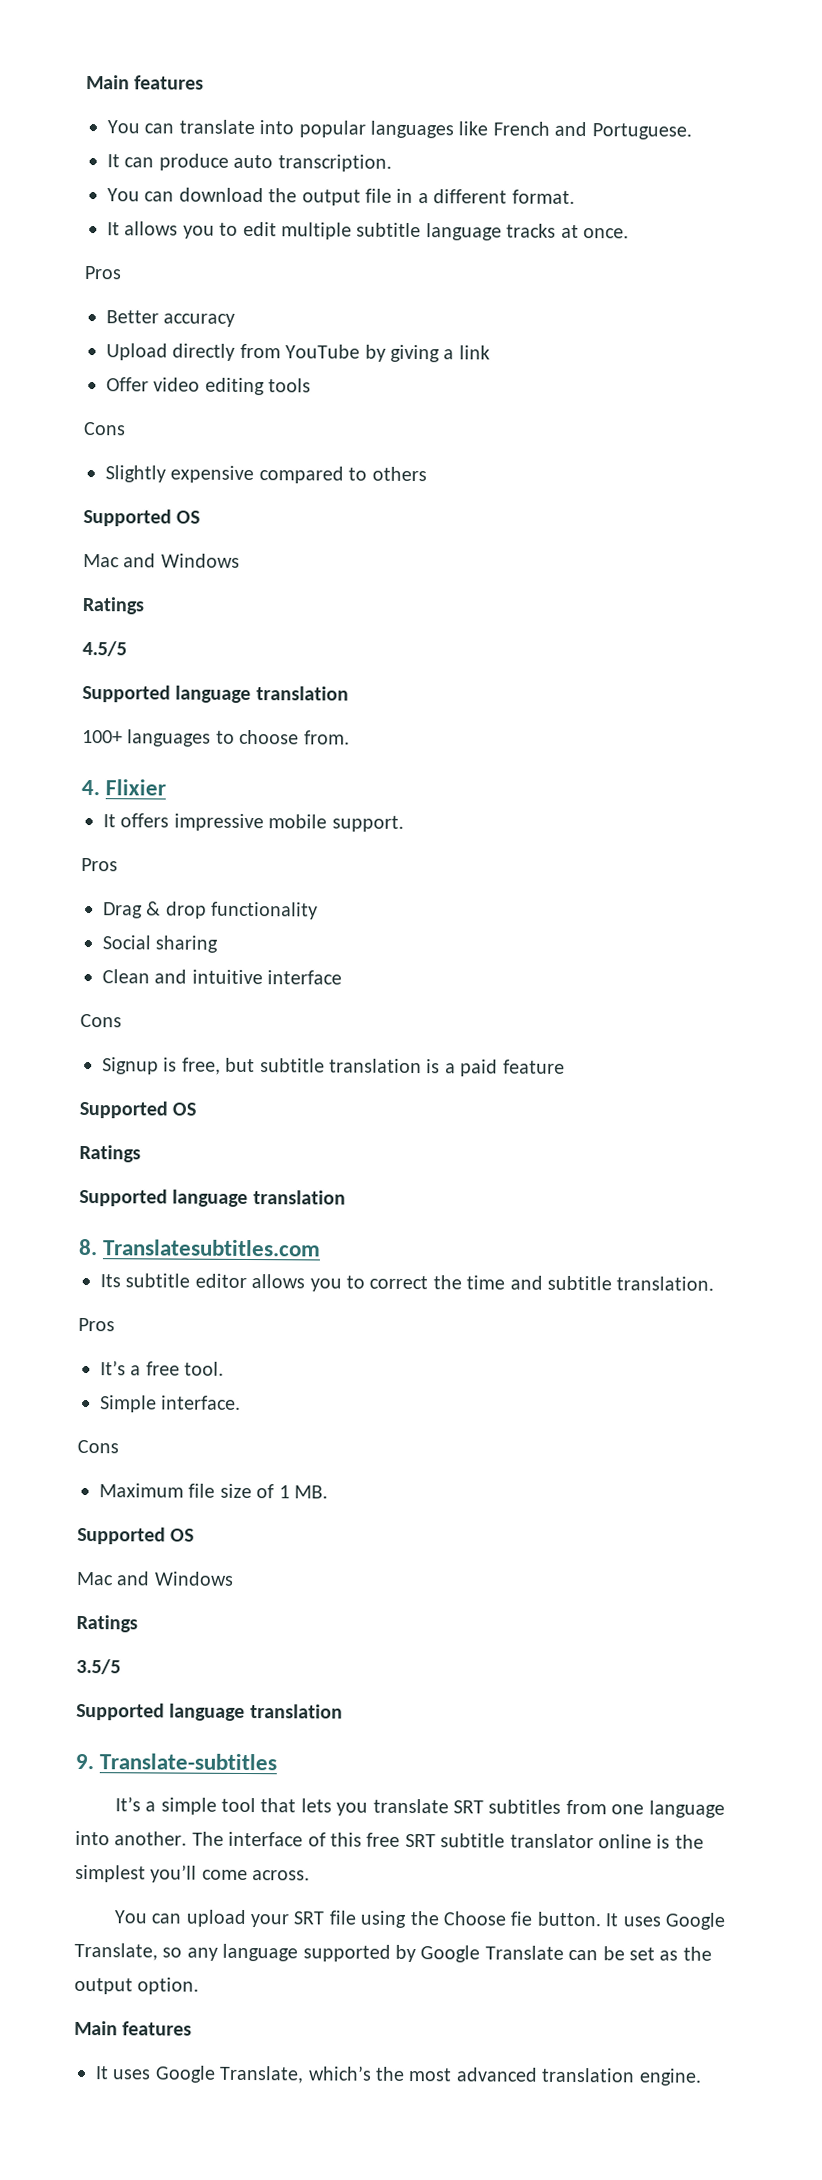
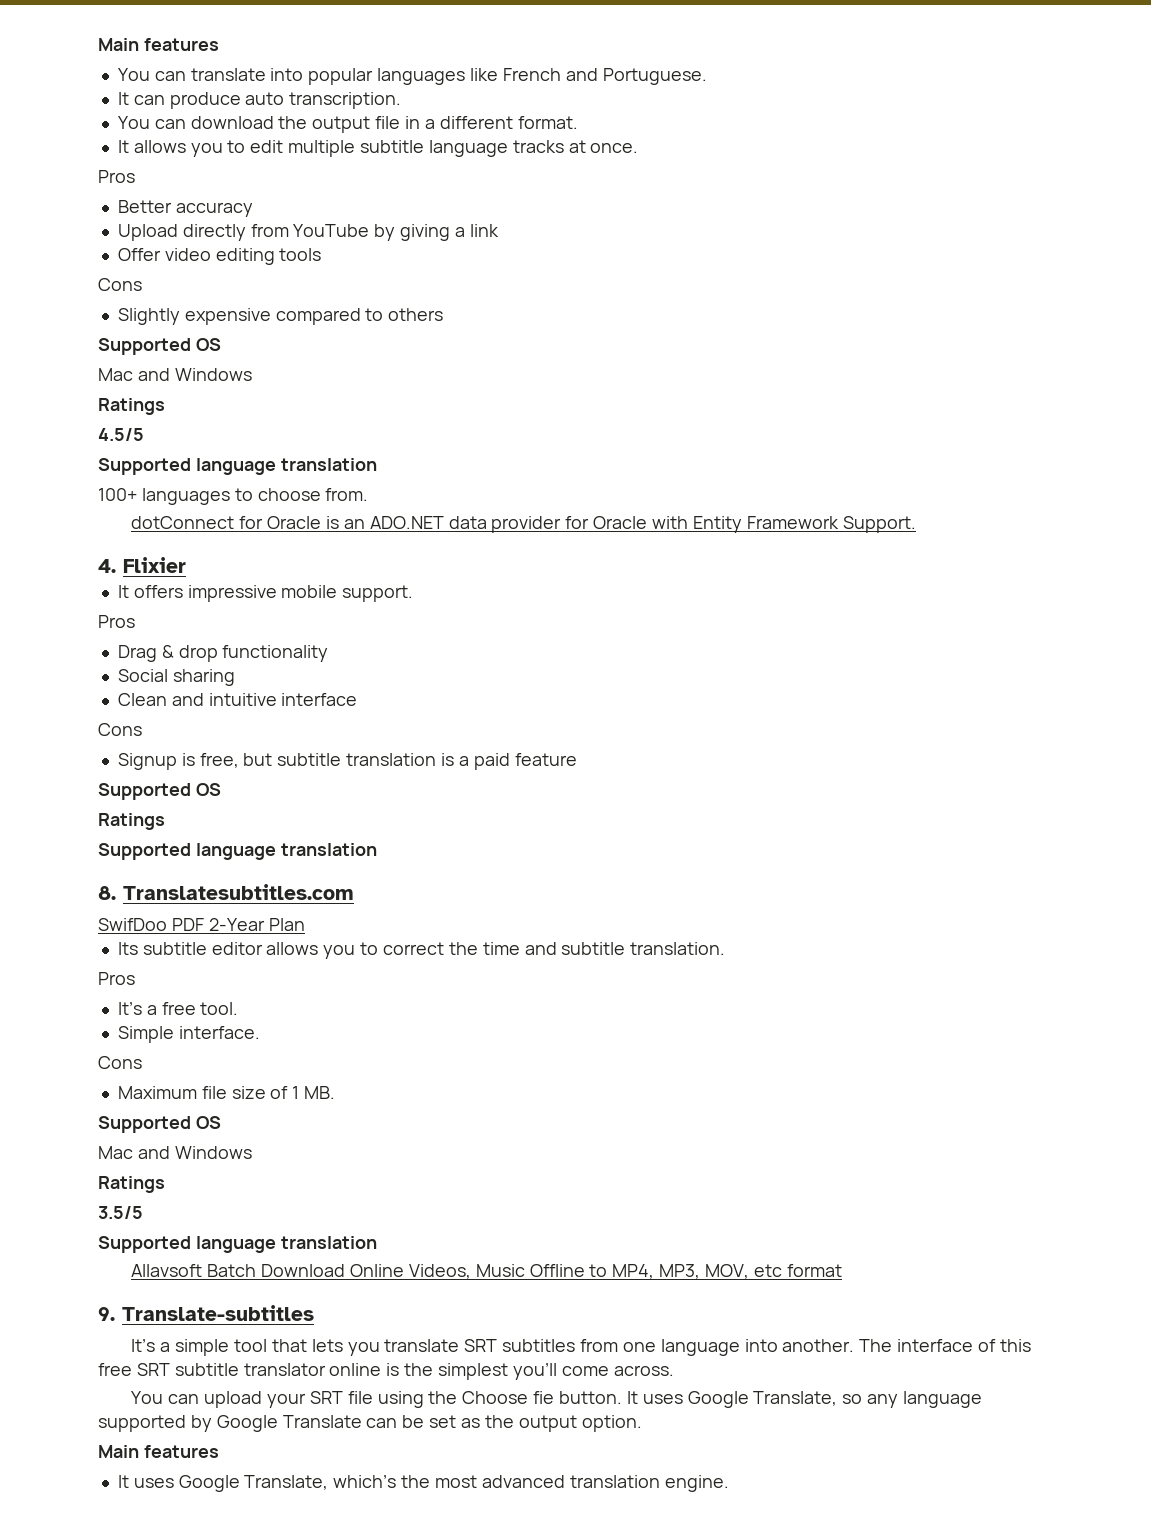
(350, 737) none -> [131,516,916,533] // dotConnect for Oracle is an ADO.NET data provider for Oracle with Entity Framework Support.
(322, 1248) none -> [98,918,305,931] // SwifDoo PDF 2-Year Plan
(343, 1711) none -> [131,1264,842,1279] // Allavsoft Batch Download Online Videos, Music Offline to MP4, MP3, MOV, etc format

